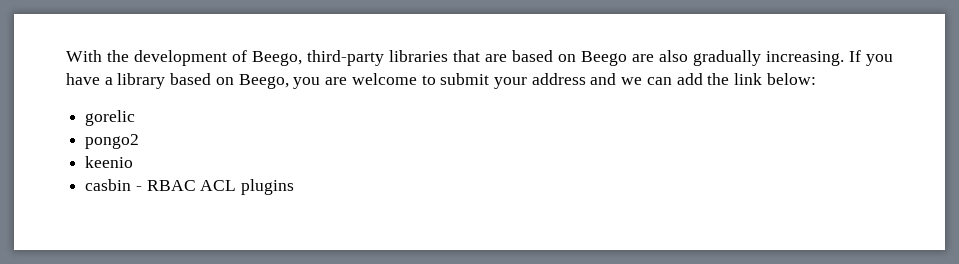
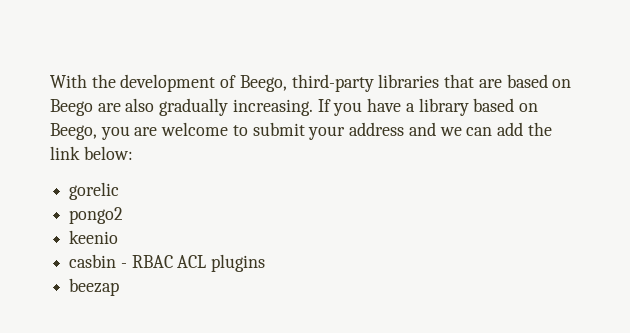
(295, 187) none -> [69,278,120,296] // beezap

